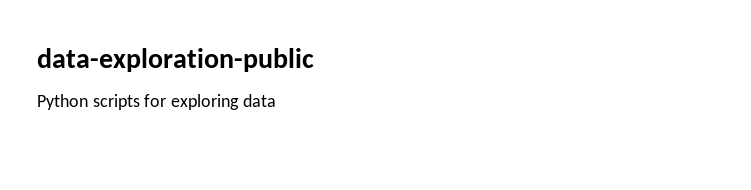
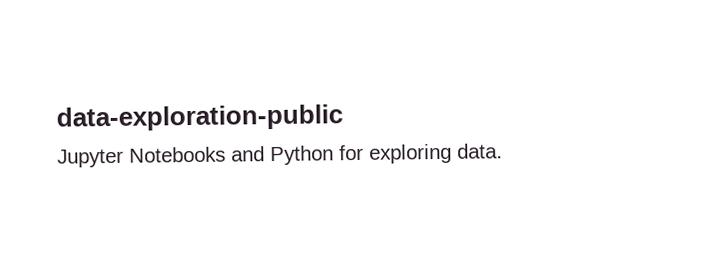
[37,94,140,110] Python scripts -> [57,145,334,168] Jupyter Notebooks and Python
[242,94,276,107] data -> [457,143,503,159] data.

